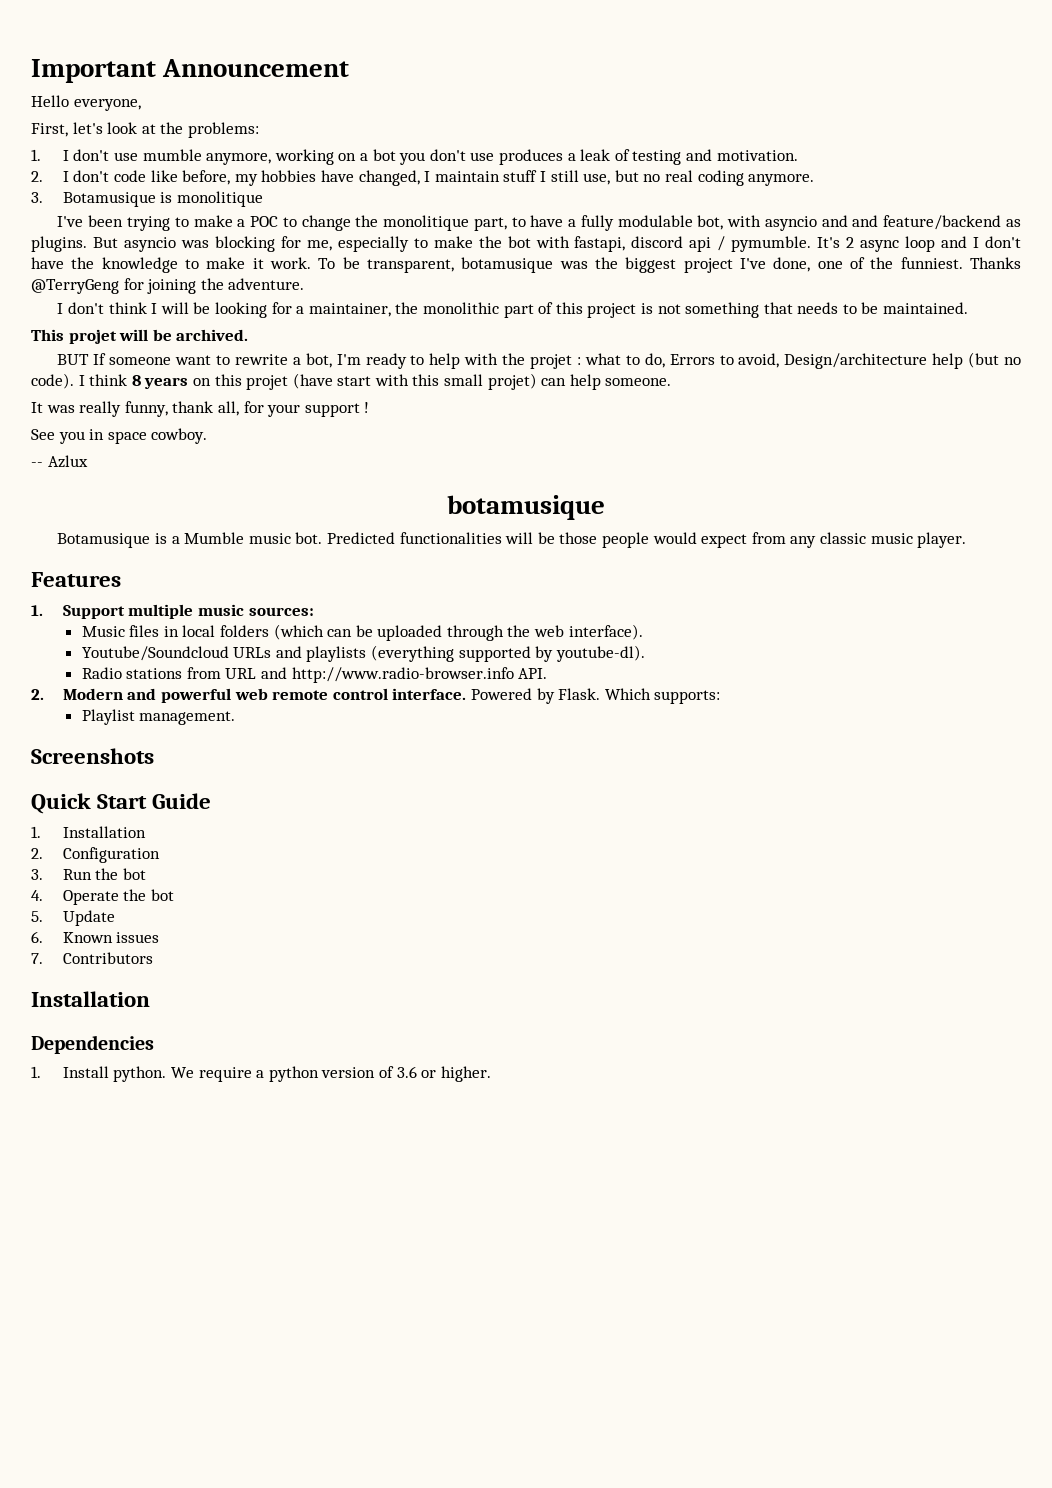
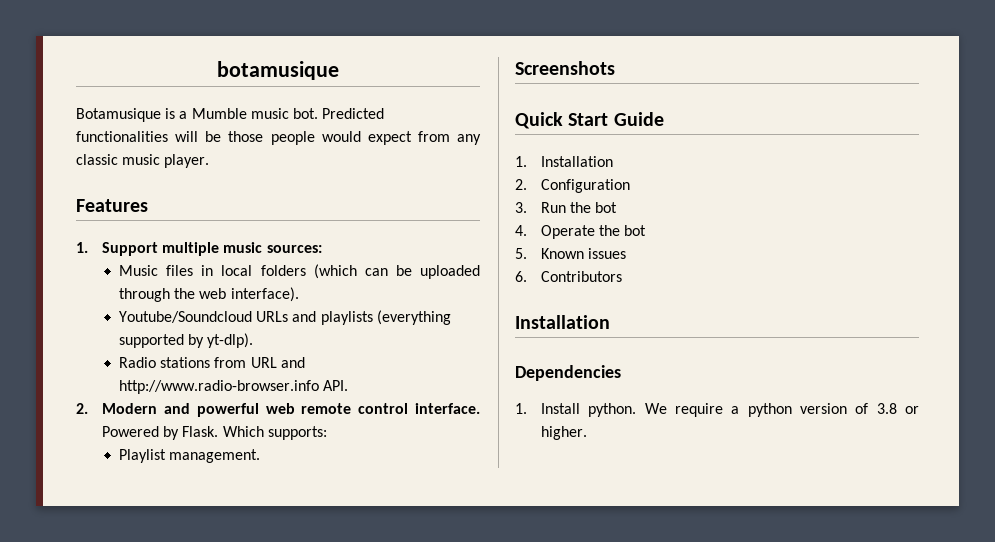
[31,59,350,83] [31,95,141,111] [31,122,259,138] [31,149,798,165] [31,170,815,186] [31,191,264,207] [57,215,1022,231] [31,236,1022,252] [31,257,1022,273] [31,278,305,294] [57,302,969,318] [31,329,249,344] [57,352,1022,369] [31,373,672,390] [31,401,370,417] [31,428,208,444] [31,455,88,468] Important Announcement // Hello everyone, // First, let's look at the problems: // 1. I don't use mumble anymore, working on a bot you don't use produces a leak of testing and motivation. // 2. I don't code like before, my hobbies have changed, I maintain stuff I still use, but no real coding anymore. // 3. Botamusique is monolitique // I've been trying to make a POC to change the monolitique part, to have a fully modulable bot, with asyncio and and feature/backend as plugins. But asyncio was blocking for me, especially to make the bot with fastapi, discord api / pymumble. It's 2 async loop and I don't have the knowledge to make it work. To be transparent, botamusique was the biggest project I've done, one of the funniest. Thanks @TerryGeng for joining the adventure. // I don't think I will be looking for a maintainer, the monolithic part of this project is not something that needs to be maintained. // This projet will be archived. // BUT If someone want to rewrite a bot, I'm ready to help with the projet : what to do, Errors to avoid, Design/architecture help (but no code). I think 8 years on this projet (have start with this small projet) can help someone. // It was really funny, thank all, for your support ! // See you in space cowboy. // -- Azlux // -> (217, 70) none
[555,645,645,662] youtube-dl). -> [207,333,254,348] yt-dlp).
[62,910,115,926] [31,931,43,943] Update // 6. -> (527, 253) none
[31,953,43,964] 7. -> [515,271,527,282] 6.
[396,1066,417,1078] 3.6 -> [876,403,897,414] 3.8

